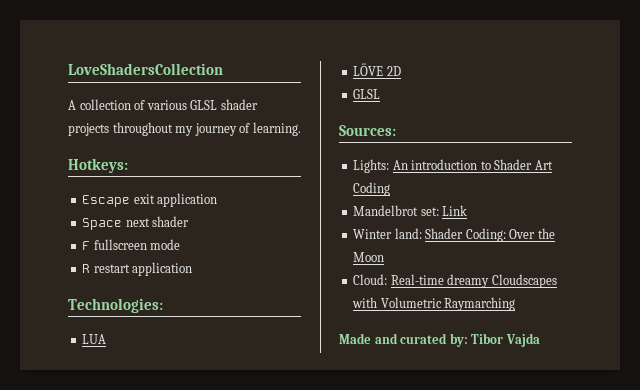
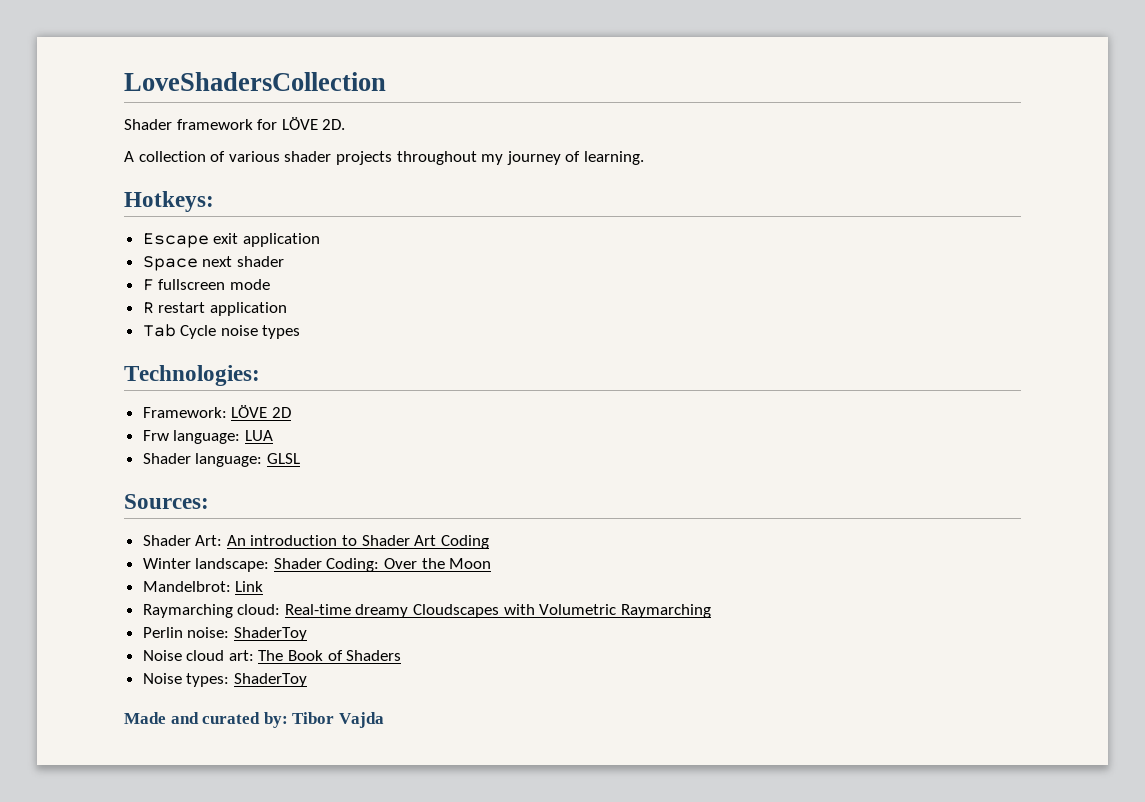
(223, 69) none -> [124,117,346,130] // Shader framework for LÖVE 2D.
[190,100,218,110] GLSL -> (280, 156) none
(193, 269) none -> [142,324,301,339] // Tab Cycle noise types
[82,334,107,344] LUA // -> [142,407,227,418] Framework:
(401, 71) none -> [142,430,273,444] [142,453,263,467] Frw language: LUA // Shader language:
[353,159,390,173] Lights: -> [142,535,223,546] Shader Art:
[353,205,468,216] // Mandelbrot set: Link -> (489, 542) none
[394,228,422,239] land: -> [195,558,270,572] landscape:
[353,274,388,285] Cloud: -> [142,581,264,592] [142,604,281,618] Mandelbrot: Link // Raymarching cloud:
(516, 304) none -> [142,627,307,641] [142,650,402,661] [142,673,307,687] // Perlin noise: ShaderToy // Noise cloud art: The Book of Shaders // Noise types: ShaderToy

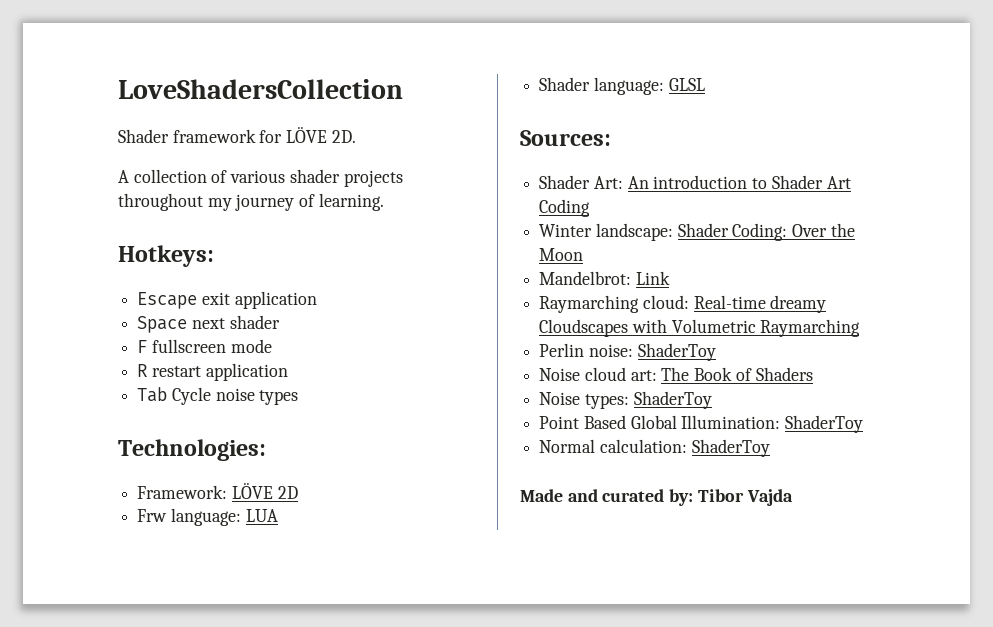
(307, 680) none -> [539,415,864,433] [539,439,770,457] // Point Based Global Illumination: ShaderToy // Normal calculation: ShaderToy

